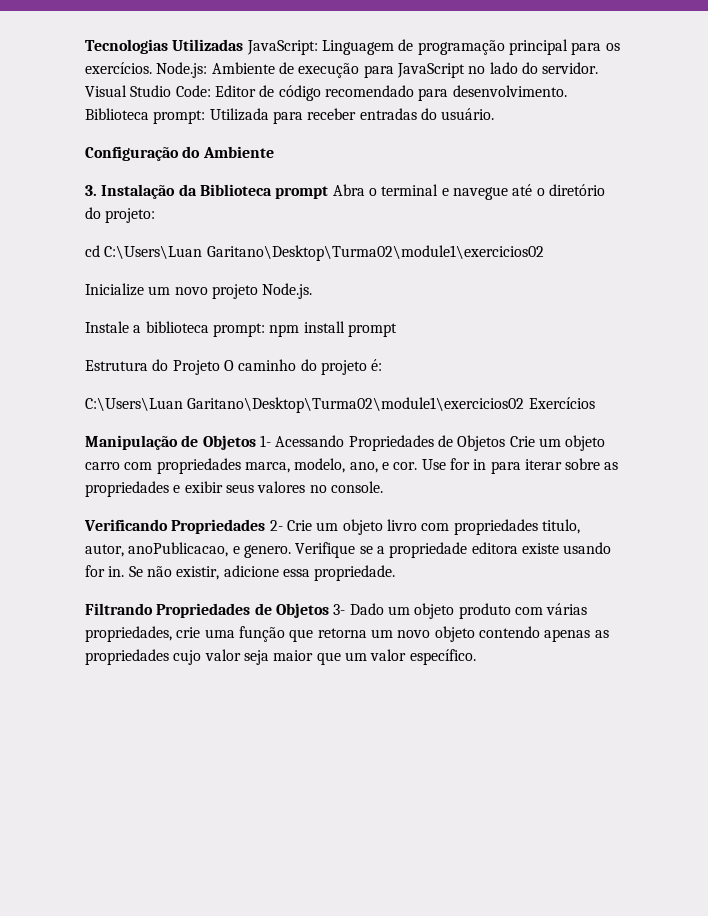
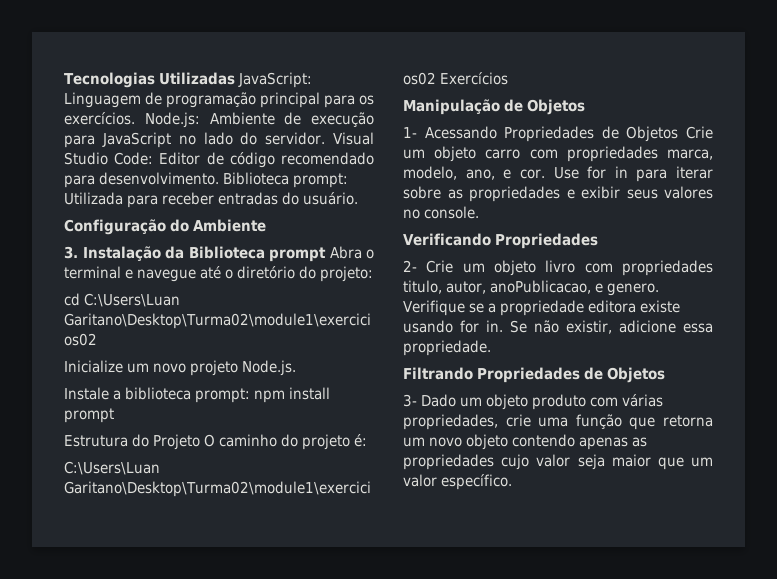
(256, 442) none -> (585, 107) //
(266, 526) none -> (598, 241) //
(329, 610) none -> (665, 375) //

